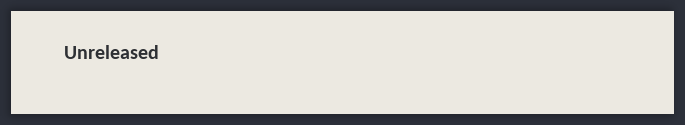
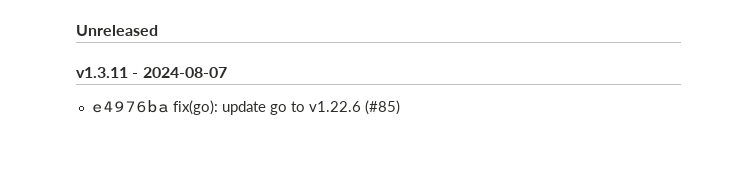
(159, 52) none -> [76,67,227,78] [91,100,400,115] // v1.3.11 - 2024-08-07 // e4976ba fix(go): update go to v1.22.6 (#85)

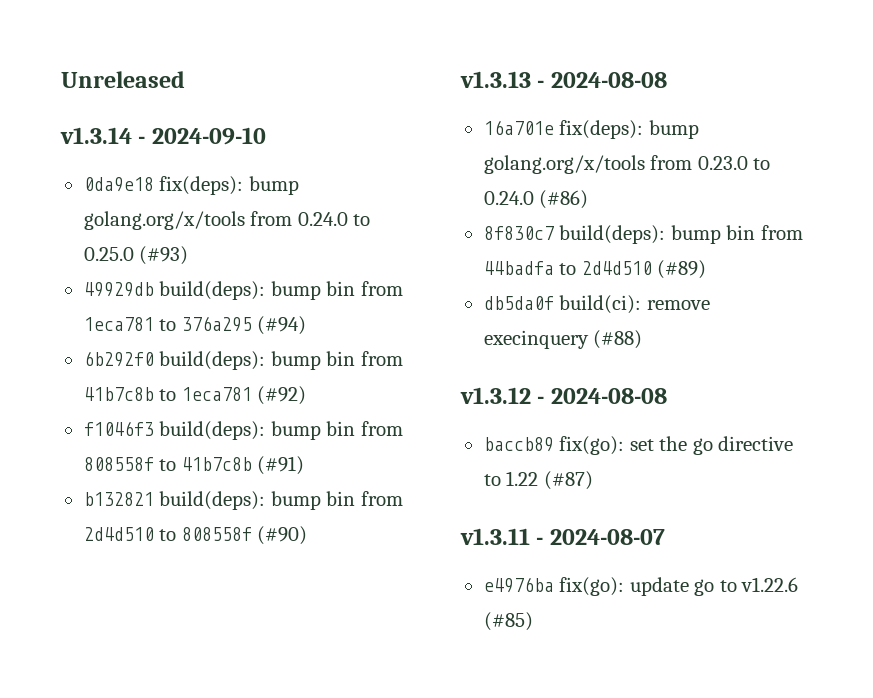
(158, 30) none -> [60,127,266,145] [83,176,299,195] [83,211,371,230] [83,246,189,265] [83,281,403,300] [83,316,307,335] [83,351,403,370] [83,386,307,405] [83,421,403,440] [83,456,305,475] [83,491,403,510] [83,526,308,545] [460,71,667,88] [483,120,699,139] [483,155,771,174] [483,190,589,209] [483,225,803,244] [483,260,707,279] [483,295,710,314] [483,330,643,349] [460,387,667,404] [483,436,794,455] [483,471,593,490] // v1.3.14 - 2024-09-10 // 0da9e18 fix(deps): bump golang.org/x/tools from 0.24.0 to 0.25.0 (#93) // 49929db build(deps): bump bin from 1eca781 to 376a295 (#94) // 6b292f0 build(deps): bump bin from 41b7c8b to 1eca781 (#92) // f1046f3 build(deps): bump bin from 808558f to 41b7c8b (#91) // b132821 build(deps): bump bin from 2d4d510 to 808558f (#90) // v1.3.13 - 2024-08-08 // 16a701e fix(deps): bump golang.org/x/tools from 0.23.0 to 0.24.0 (#86) // 8f830c7 build(deps): bump bin from 44badfa to 2d4d510 (#89) // db5da0f build(ci): remove execinquery (#88) // v1.3.12 - 2024-08-08 // baccb89 fix(go): set the go directive to 1.22 (#87)

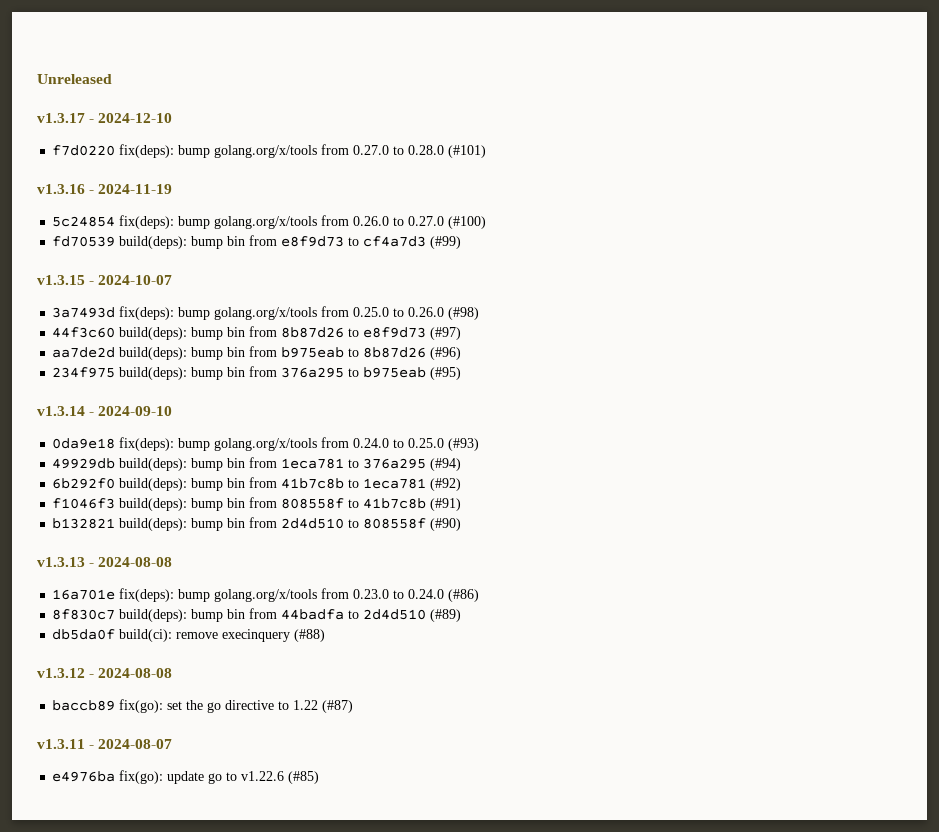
(185, 79) none -> [37,113,173,123] [52,144,487,158] [37,184,173,194] [52,215,487,229] [52,235,462,249] [37,275,173,285] [52,306,480,320] [52,326,462,340] [52,346,462,360] [52,366,462,380] // v1.3.17 - 2024-12-10 // f7d0220 fix(deps): bump golang.org/x/tools from 0.27.0 to 0.28.0 (#101) // v1.3.16 - 2024-11-19 // 5c24854 fix(deps): bump golang.org/x/tools from 0.26.0 to 0.27.0 (#100) // fd70539 build(deps): bump bin from e8f9d73 to cf4a7d3 (#99) // v1.3.15 - 2024-10-07 // 3a7493d fix(deps): bump golang.org/x/tools from 0.25.0 to 0.26.0 (#98) // 44f3c60 build(deps): bump bin from 8b87d26 to e8f9d73 (#97) // aa7de2d build(deps): bump bin from b975eab to 8b87d26 (#96) // 234f975 build(deps): bump bin from 376a295 to b975eab (#95)

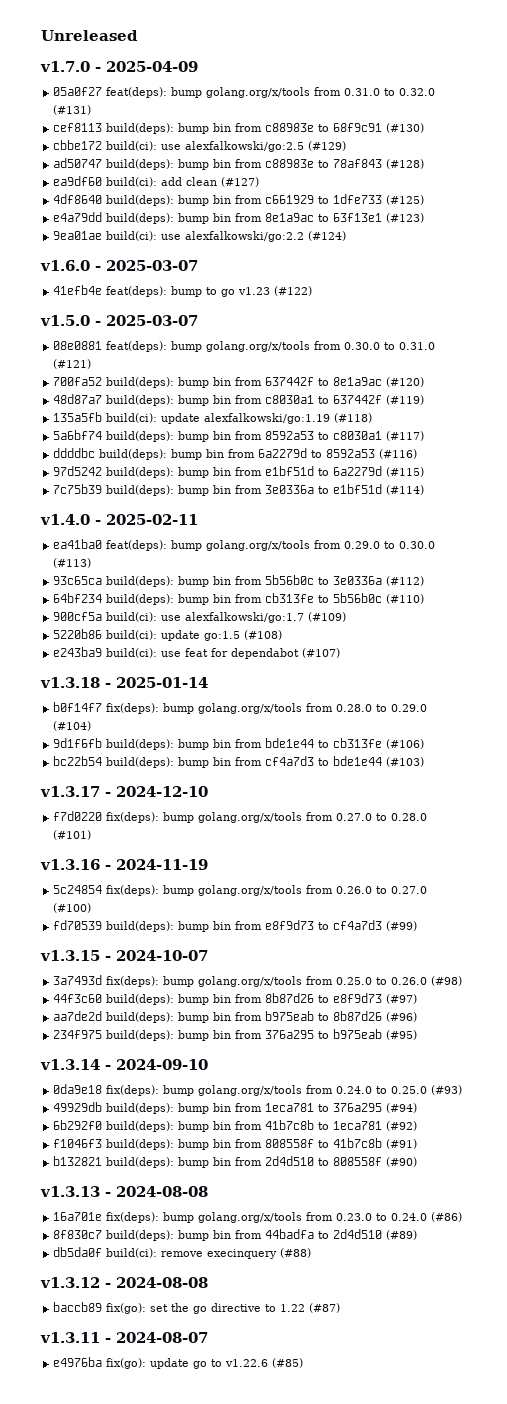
(112, 79) none -> [40,61,198,72] [53,87,436,98] [53,105,92,115] [53,123,425,134] [53,140,347,152] [53,158,425,170] [53,176,260,187] [53,194,425,206] [53,212,425,224] [53,231,347,242] [40,260,198,271] [53,285,313,297] [40,315,198,326] [53,341,436,352] [53,359,92,369] [53,377,425,388] [53,394,425,406] [53,412,373,424] [53,430,425,442] [53,448,418,460] [53,466,425,478] [53,484,425,496] [40,514,198,525] [53,539,436,551] [53,558,92,568] [53,575,425,587] [53,593,425,605] [53,612,347,623] [53,629,283,641] [53,647,341,659] [40,677,208,688] [53,702,428,714] [53,721,92,731] [53,738,425,750] [53,756,425,768] // v1.7.0 - 2025-04-09 // 05a0f27 feat(deps): bump golang.org/x/tools from 0.31.0 to 0.32.0 (#131) // cef8113 build(deps): bump bin from c88983e to 68f9c91 (#130) // cbbe172 build(ci): use alexfalkowski/go:2.5 (#129) // ad50747 build(deps): bump bin from c88983e to 78af843 (#128) // ea9df60 build(ci): add clean (#127) // 4df8640 build(deps): bump bin from c661929 to 1dfe733 (#125) // e4a79dd build(deps): bump bin from 8e1a9ac to 63f13e1 (#123) // 9ea01ae build(ci): use alexfalkowski/go:2.2 (#124) // v1.6.0 - 2025-03-07 // 41efb4e feat(deps): bump to go v1.23 (#122) // v1.5.0 - 2025-03-07 // 08e0881 feat(deps): bump golang.org/x/tools from 0.30.0 to 0.31.0 (#121) // 700fa52 build(deps): bump bin from 637442f to 8e1a9ac (#120) // 48d87a7 build(deps): bump bin from c8030a1 to 637442f (#119) // 135a5fb build(ci): update alexfalkowski/go:1.19 (#118) // 5a6bf74 build(deps): bump bin from 8592a53 to c8030a1 (#117) // ddddbc build(deps): bump bin from 6a2279d to 8592a53 (#116) // 97d5242 build(deps): bump bin from e1bf51d to 6a2279d (#115) // 7c75b39 build(deps): bump bin from 3e0336a to e1bf51d (#114) // v1.4.0 - 2025-02-11 // ea41ba0 feat(deps): bump golang.org/x/tools from 0.29.0 to 0.30.0 (#113) // 93c65ca build(deps): bump bin from 5b56b0c to 3e0336a (#112) // 64bf234 build(deps): bump bin from cb313fe to 5b56b0c (#110) // 900cf5a build(ci): use alexfalkowski/go:1.7 (#109) // 5220b86 build(ci): update go:1.5 (#108) // e243ba9 build(ci): use feat for dependabot (#107) // v1.3.18 - 2025-01-14 // b0f14f7 fix(deps): bump golang.org/x/tools from 0.28.0 to 0.29.0 (#104) // 9d1f6fb build(deps): bump bin from bde1e44 to cb313fe (#106) // bc22b54 build(deps): bump bin from cf4a7d3 to bde1e44 (#103)

